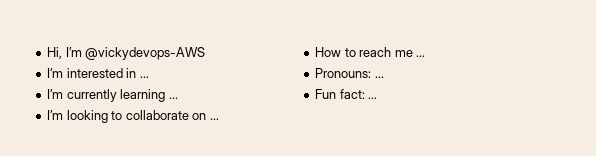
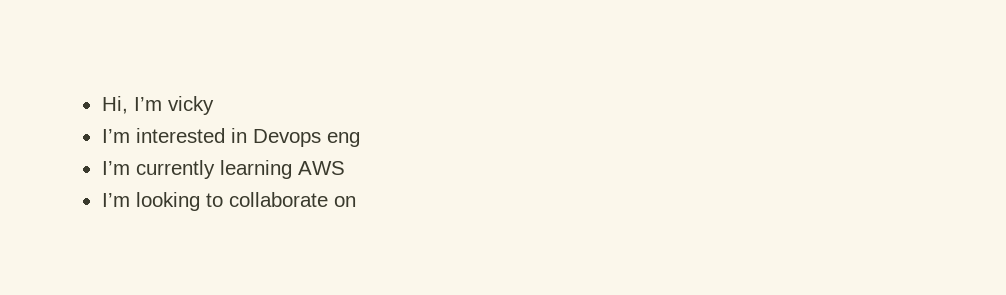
[85,47,206,60] @vickydevops-AWS -> [167,96,214,115] vicky
[139,76,149,78] ... -> [252,129,360,147] Devops eng
[168,97,178,99] ... -> [297,161,345,175] AWS
[209,118,219,120] [315,47,426,57] [315,68,384,78] [315,89,378,99] ... // How to reach me ... // Pronouns: ... // Fun fact: ... -> (356, 201) none

